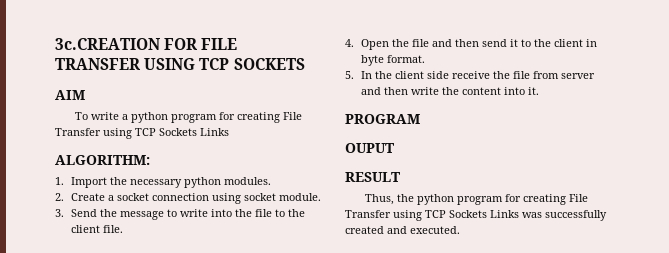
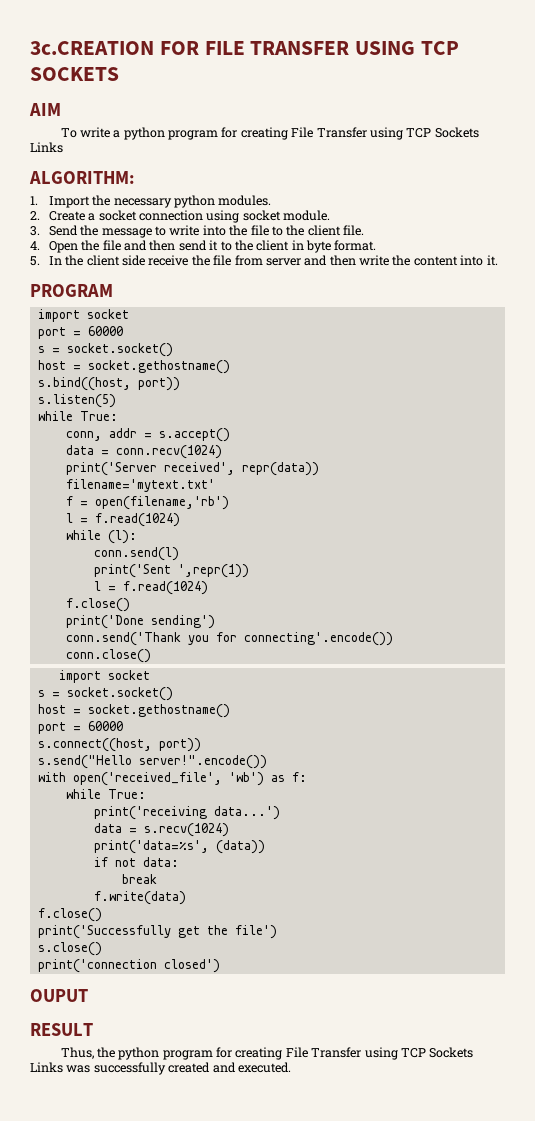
(420, 119) none -> [37,309,129,322] [37,326,123,339] [37,343,173,357] [37,360,230,374] [37,377,180,391] [37,394,116,408] [37,411,118,421] [65,428,230,442] [65,445,222,459] [65,462,319,476] [65,479,215,492] [65,496,229,510] [65,513,180,527] [65,530,137,544] [93,547,179,561] [93,564,249,578] [93,581,208,595] [65,598,130,612] [65,615,215,629] [65,632,393,646] [65,649,151,663] [58,670,150,683] [37,687,173,701] [37,704,230,718] [37,721,123,734] [37,738,201,752] [37,755,267,769] [37,772,307,786] [65,789,146,799] [93,806,280,820] [93,823,229,837] [93,840,265,854] [93,857,179,867] [121,874,157,884] [93,891,186,905] [37,908,102,922] [37,925,277,939] [37,942,102,956] [37,959,220,973] // import socket // port = 60000 // s = socket.socket() // host = socket.gethostname() // s.bind((host, port)) // s.listen(5) // while True: // conn, addr = s.accept() // data = conn.recv(1024) // print('Server received', repr(data)) // filename='mytext.txt' // f = open(filename,'rb') // l = f.read(1024) // while (l): // conn.send(l) // print('Sent ',repr(1)) // l = f.read(1024) // f.close() // print('Done sending') // conn.send('Thank you for connecting'.encode()) // conn.close() // import socket // s = socket.socket() // host = socket.gethostname() // port = 60000 // s.connect((host, port)) // s.send("Hello server!".encode()) // with open('received_file', 'wb') as f: // while True: // print('receiving data...') // data = s.recv(1024) // print('data=%s', (data)) // if not data: // break // f.write(data) // f.close() // print('Successfully get the file') // s.close() // print('connection closed')

